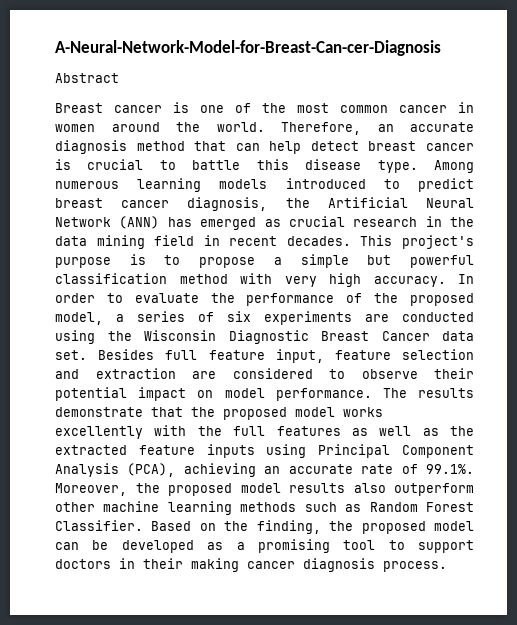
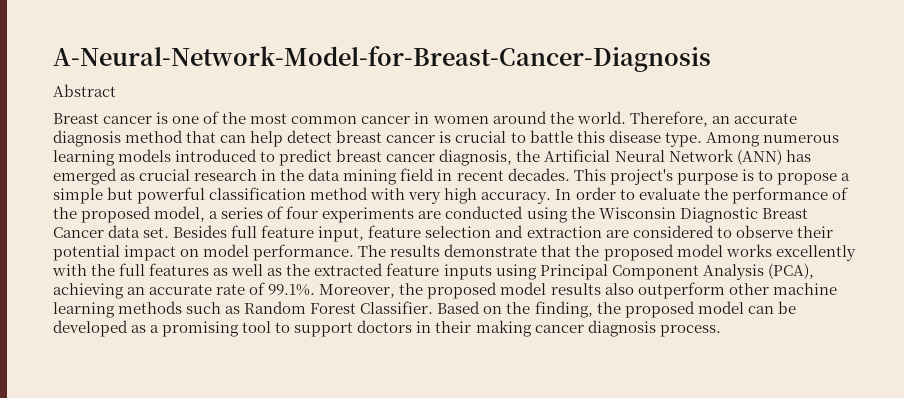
[55,40,441,56] A-Neural-Network-Model-for-Breast-Can-cer-Diagnosis -> [53,46,711,72] A-Neural-Network-Model-for-Breast-Cancer-Diagnosis
[227,311,251,322] six -> [286,206,319,219] four

